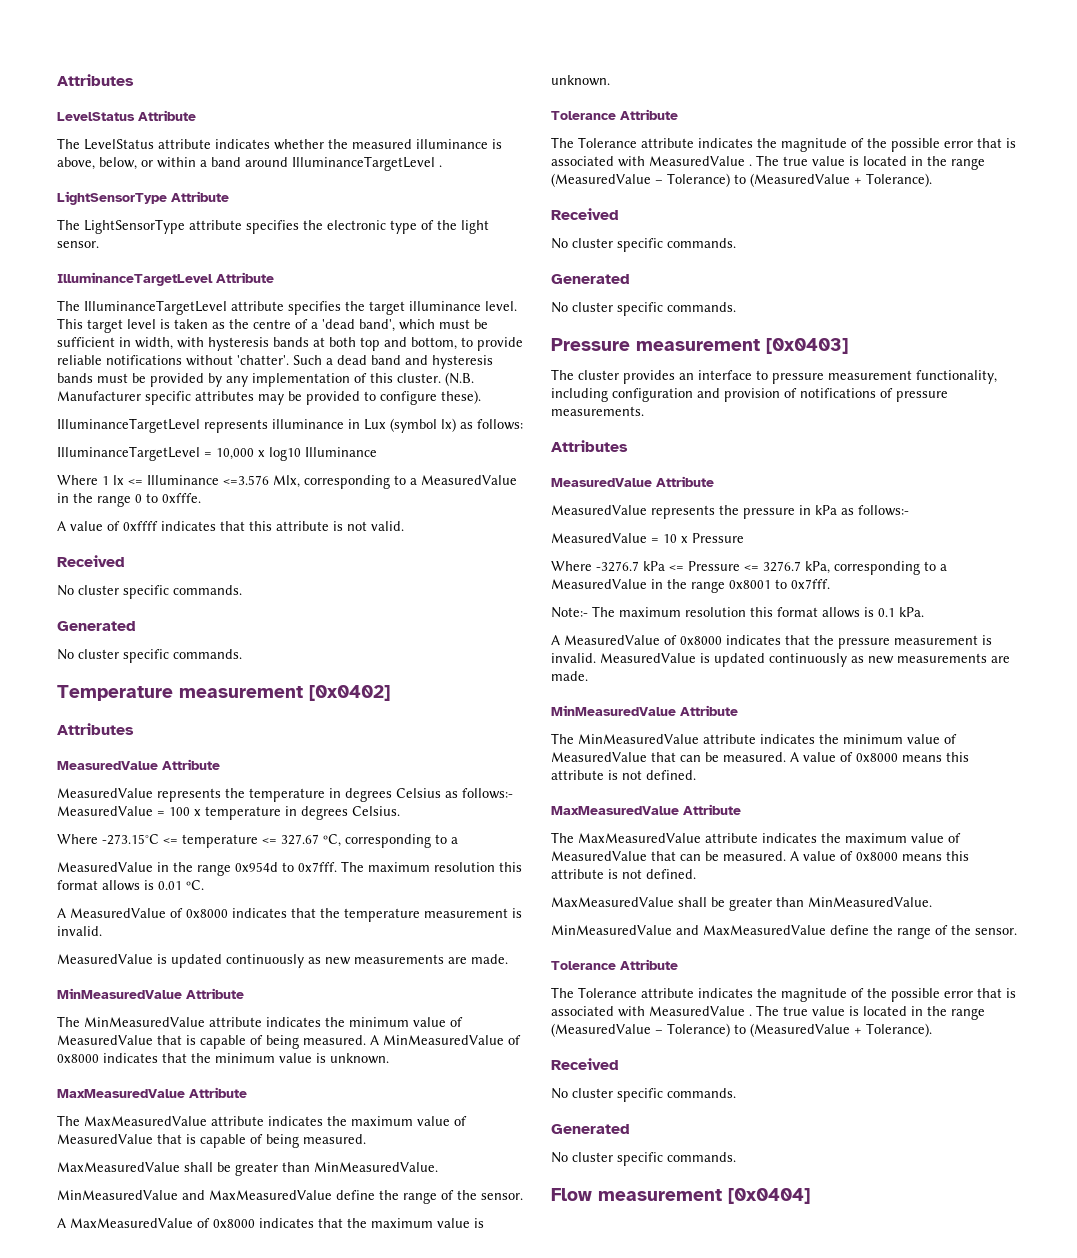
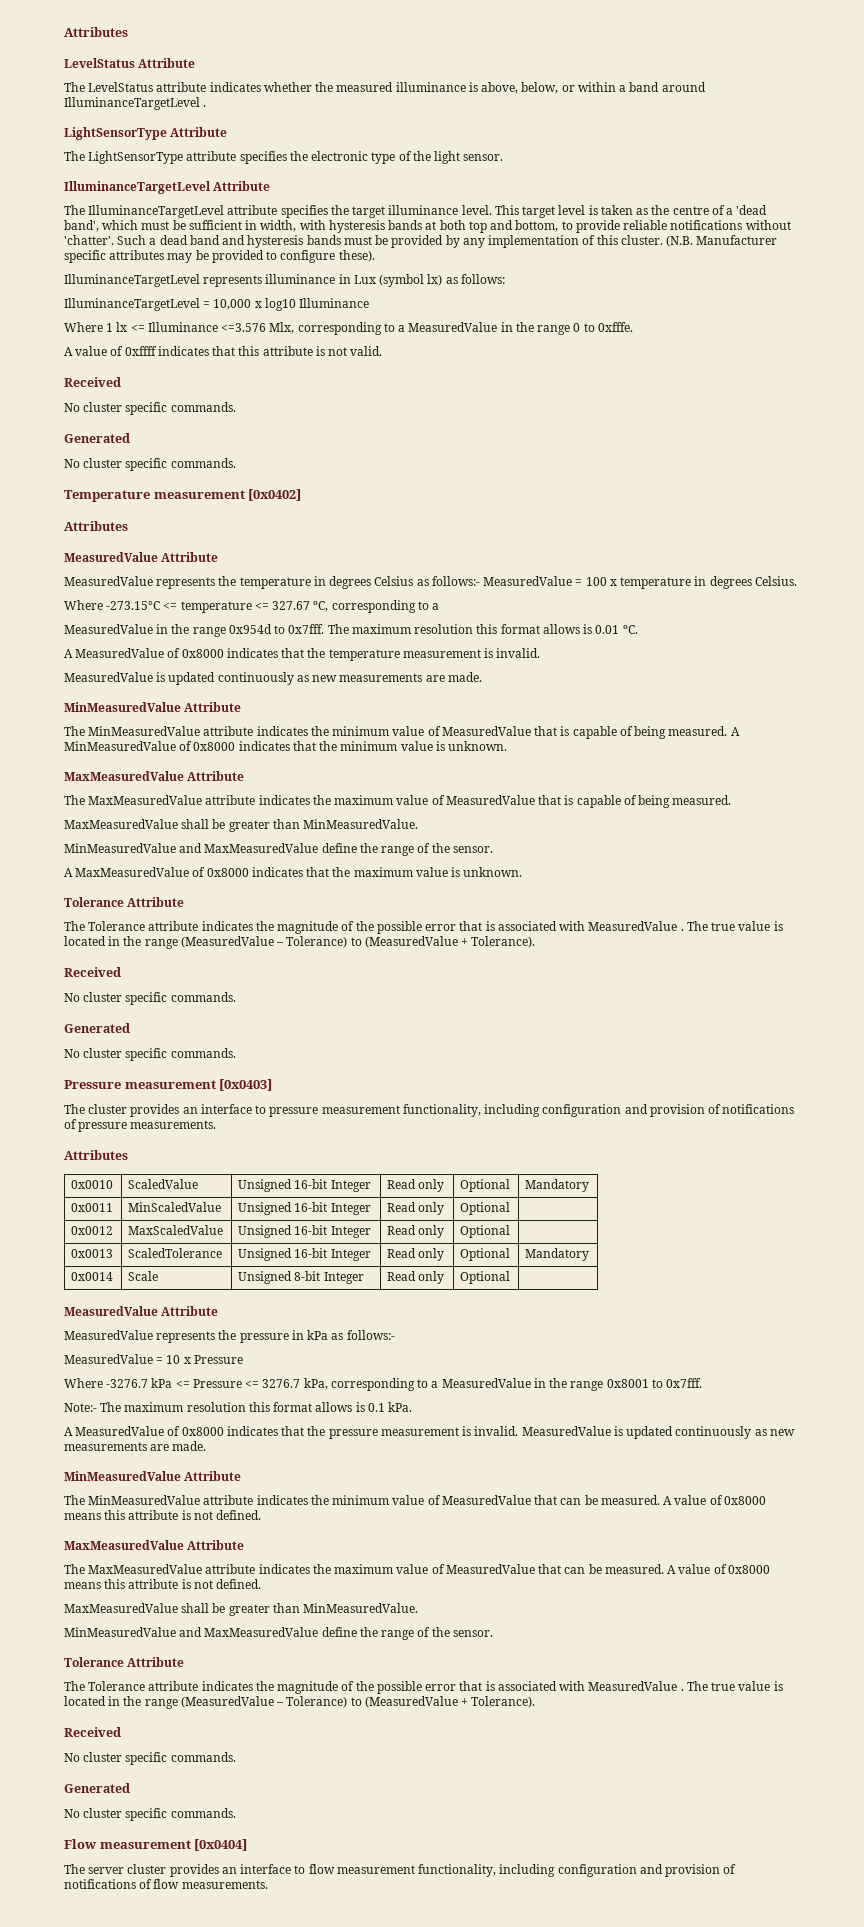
(628, 446) none -> [71,1180,114,1189] [128,1179,199,1189] [238,1179,371,1192] [387,1179,445,1192] [460,1179,511,1192] [525,1179,590,1192] [71,1203,114,1212] [128,1202,222,1212] [238,1202,371,1215] [387,1202,445,1215] [460,1202,511,1215] [71,1226,114,1235] [128,1225,224,1235] [238,1225,371,1238] [387,1225,445,1238] [460,1225,511,1238] [71,1249,114,1258] [128,1248,223,1258] [238,1248,371,1261] [387,1248,445,1261] [460,1248,511,1261] [525,1248,590,1261] [71,1272,114,1281] [128,1271,159,1281] [238,1271,364,1284] [387,1271,445,1284] [460,1271,511,1284] // 0x0010 | ScaledValue | Unsigned 16-bit Integer | Read only | Optional | Mandatory // 0x0011 | MinScaledValue | Unsigned 16-bit Integer | Read only | Optional | // 0x0012 | MaxScaledValue | Unsigned 16-bit Integer | Read only | Optional | // 0x0013 | ScaledTolerance | Unsigned 16-bit Integer | Read only | Optional | Mandatory // 0x0014 | Scale | Unsigned 8-bit Integer | Read only | Optional |
(810, 1196) none -> [64,1864,737,1877] [64,1879,268,1889] // The server cluster provides an interface to flow measurement functionality, including configuration and provision of notifications of flow measurements.

